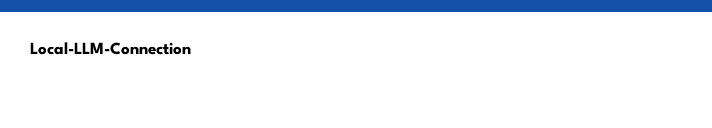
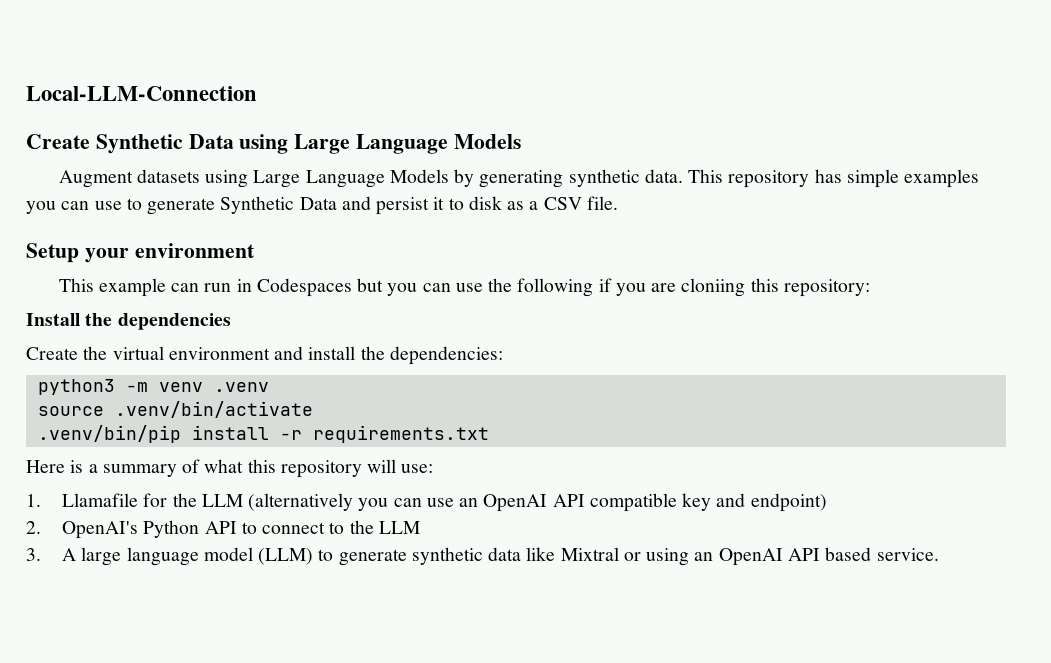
(191, 48) none -> [26,134,521,154] [58,169,980,188] [26,196,618,215] [26,243,255,263] [58,278,871,297] [26,313,231,330] [26,346,503,365] [37,379,269,395] [37,401,313,418] [37,425,489,443] [26,459,434,478] [26,493,827,512] [26,520,420,539] [26,547,939,566] // Create Synthetic Data using Large Language Models // Augment datasets using Large Language Models by generating synthetic data. This repository has simple examples you can use to generate Synthetic Data and persist it to disk as a CSV file. // Setup your environment // This example can run in Codespaces but you can use the following if you are cloniing this repository: // Install the dependencies // Create the virtual environment and install the dependencies: // python3 -m venv .venv // source .venv/bin/activate // .venv/bin/pip install -r requirements.txt // Here is a summary of what this repository will use: // 1. Llamafile for the LLM (alternatively you can use an OpenAI API compatible key and endpoint) // 2. OpenAI's Python API to connect to the LLM // 3. A large language model (LLM) to generate synthetic data like Mixtral or using an OpenAI API based service.

